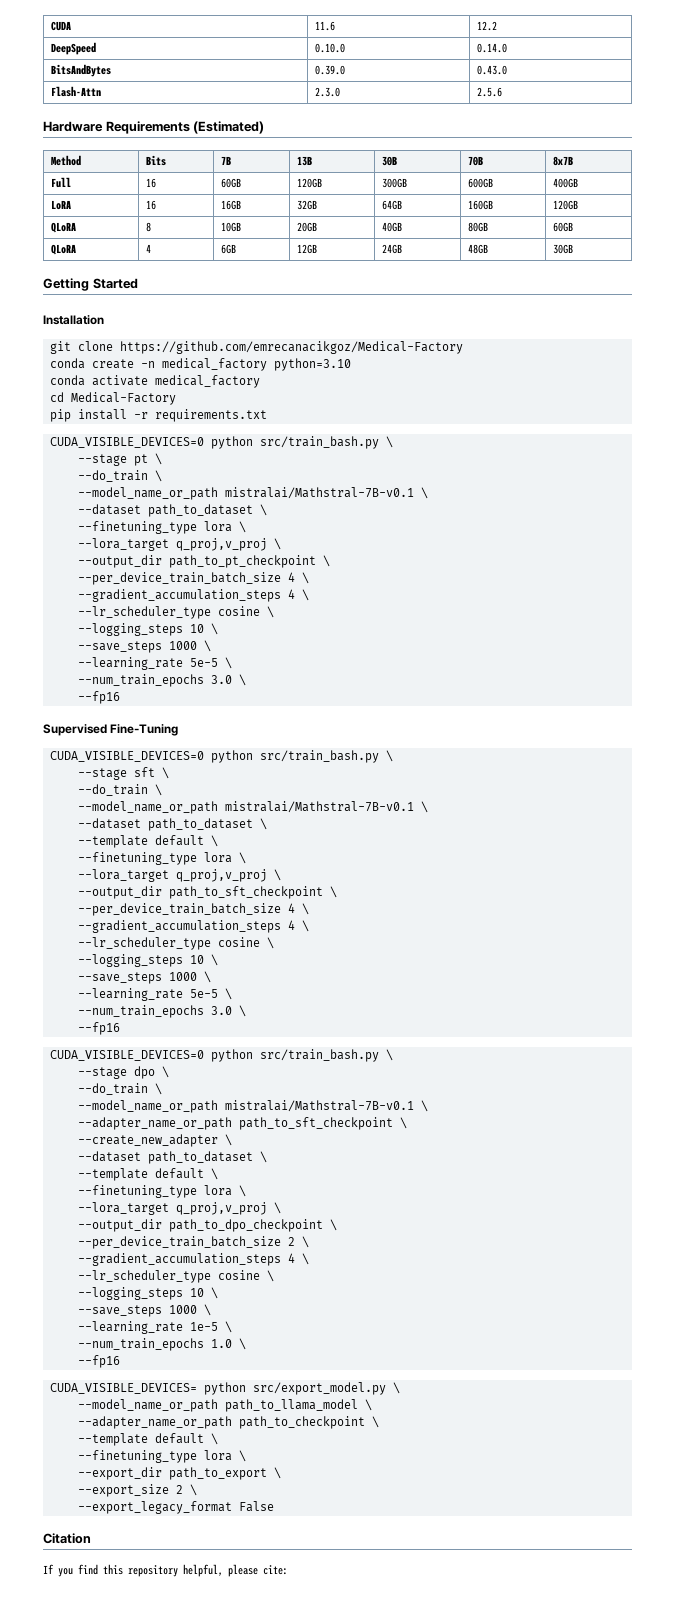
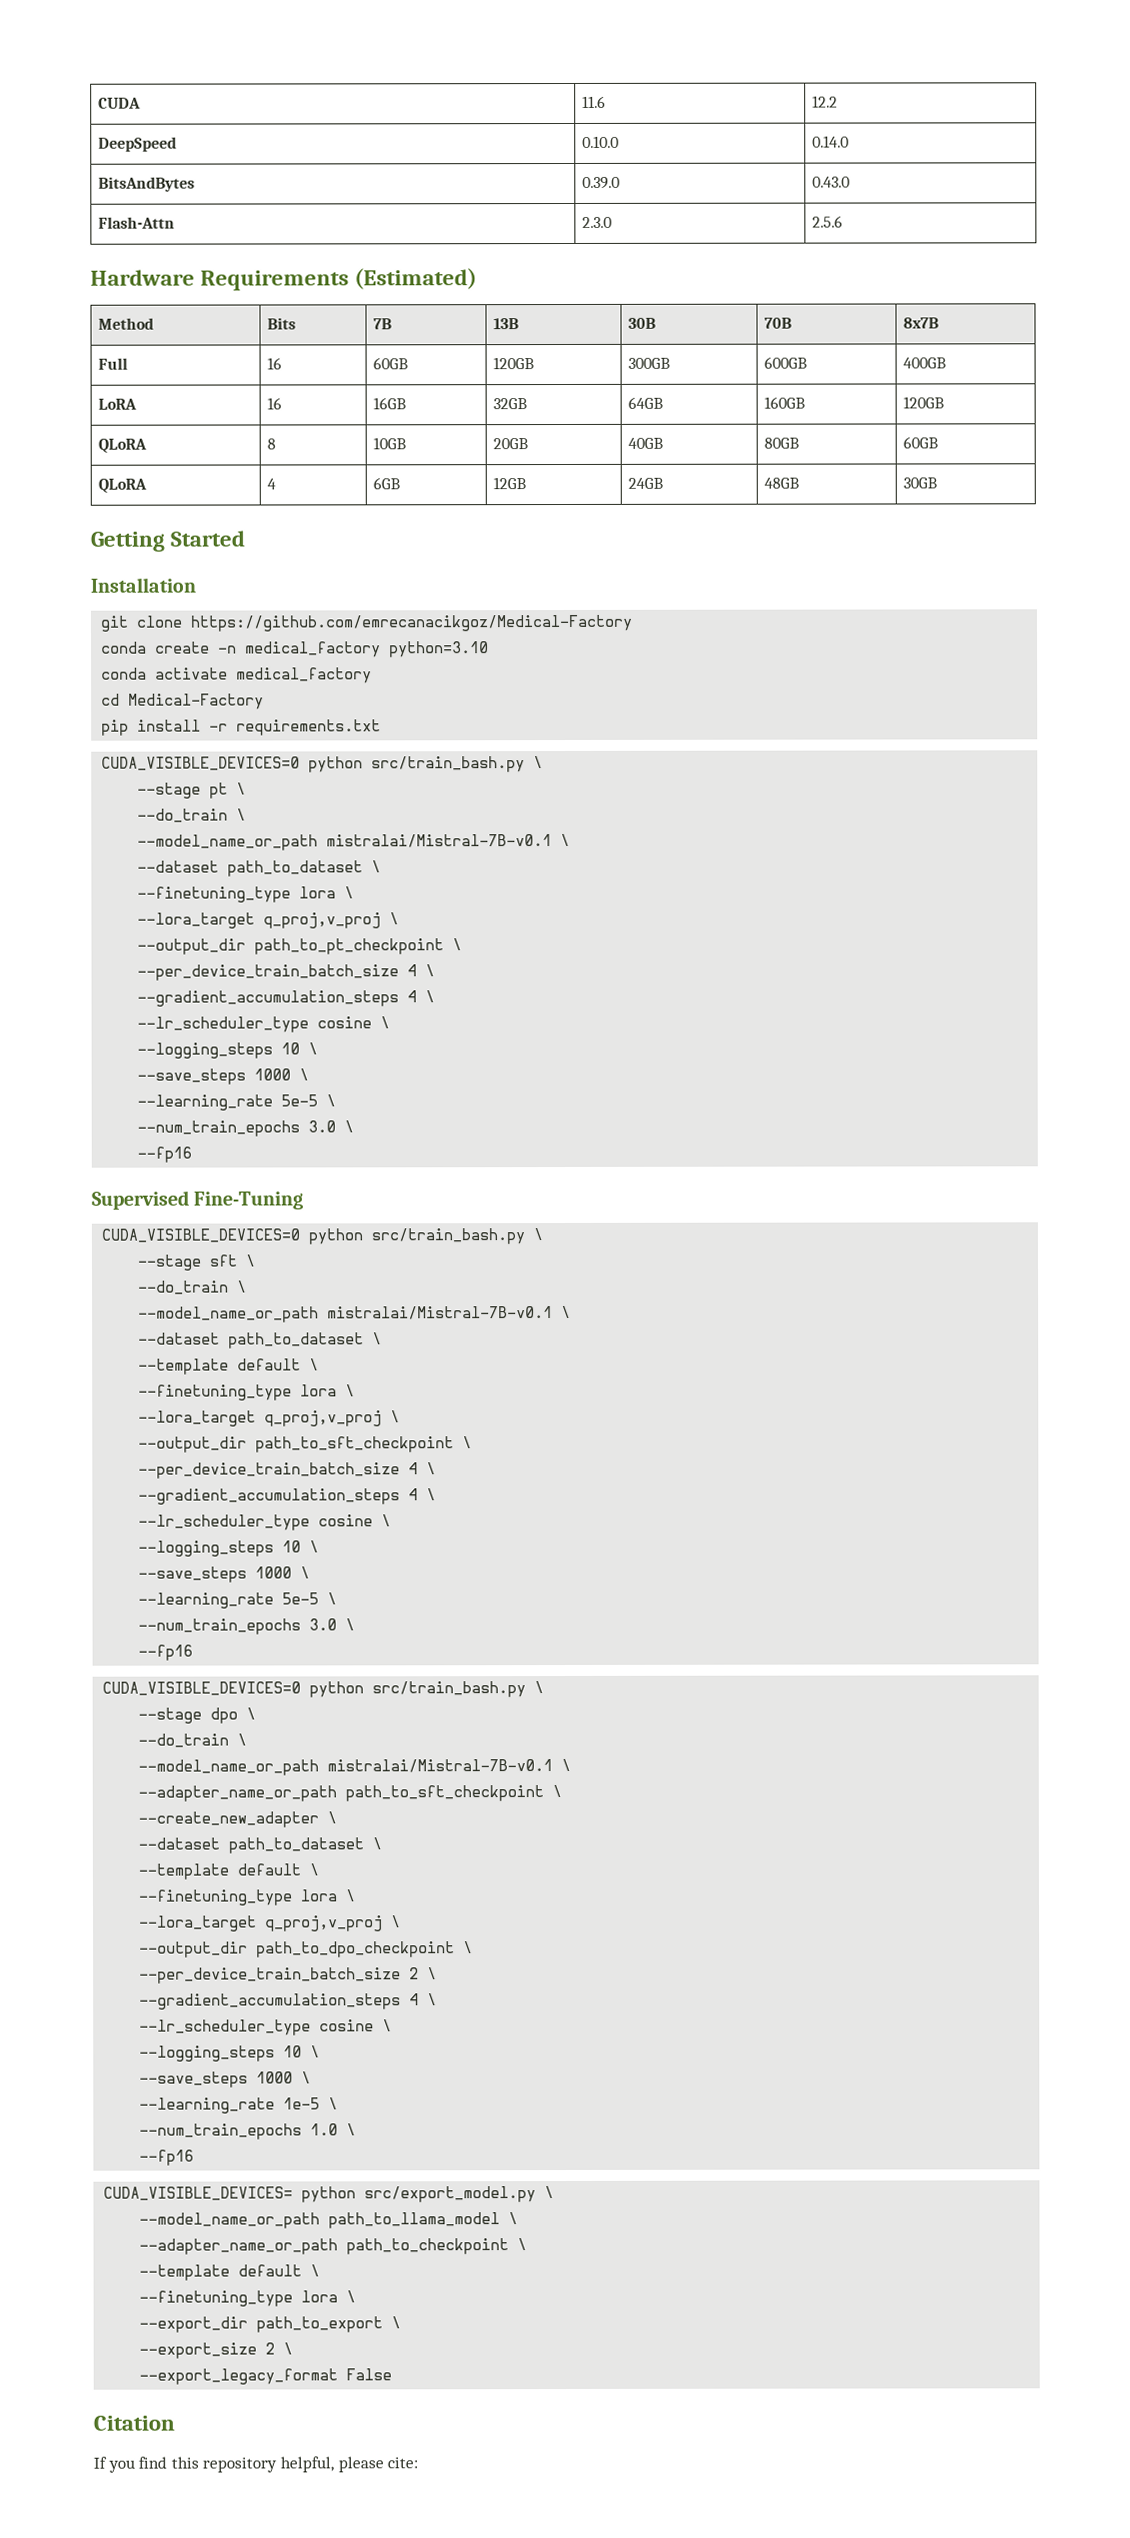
[224,487,414,499] mistralai/Mathstral-7B-v0.1 -> [326,834,553,848] mistralai/Mistral-7B-v0.1
[224,801,414,813] mistralai/Mathstral-7B-v0.1 -> [327,1306,554,1320] mistralai/Mistral-7B-v0.1
[224,1100,414,1112] mistralai/Mathstral-7B-v0.1 -> [327,1759,554,1773] mistralai/Mistral-7B-v0.1

